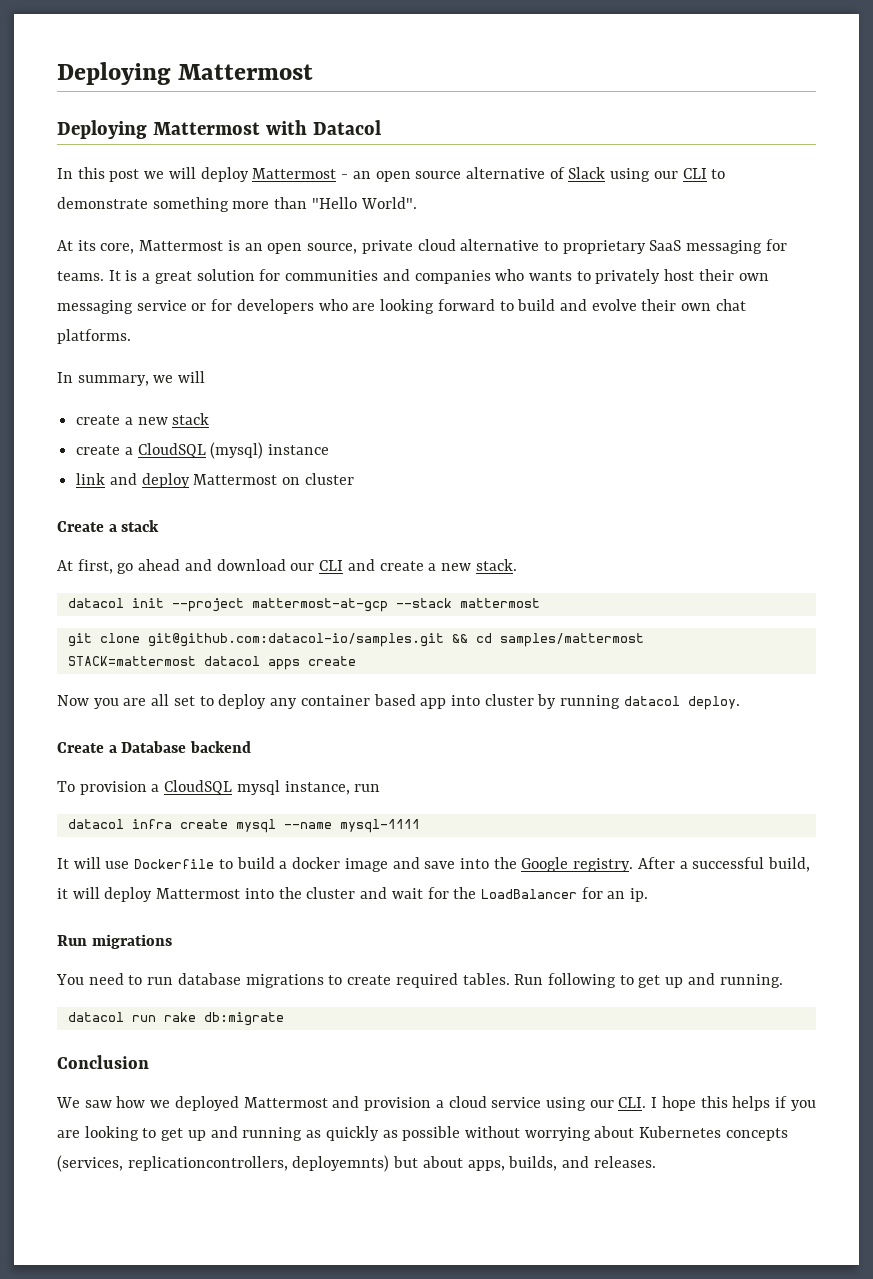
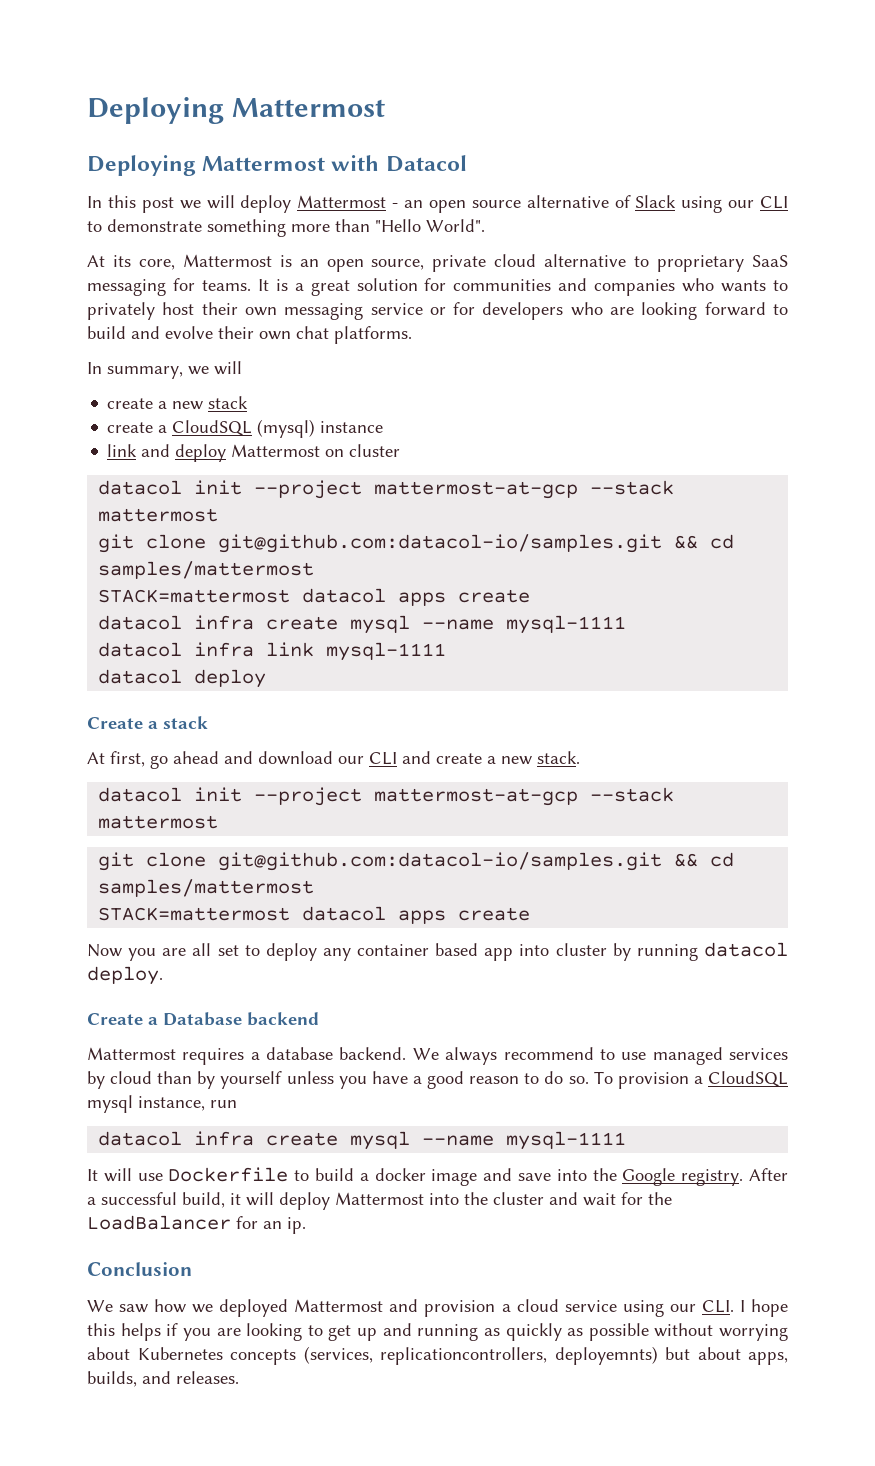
(354, 479) none -> [98,480,675,499] [98,508,219,522] [98,534,735,553] [98,561,315,579] [98,588,531,606] [98,615,627,634] [98,642,447,661] [98,669,267,688] // datacol init --project mattermost-at-gcp --stack mattermost // git clone git@github.com:datacol-io/samples.git && cd samples/mattermost // STACK=mattermost datacol apps create // datacol infra create mysql --name mysql-1111 // datacol infra link mysql-1111 // datacol deploy
(252, 747) none -> [87,1047,789,1065] [87,1071,589,1089] Mattermost requires a database backend. We always recommend to use managed services by cloud than by yourself unless you have a good reason to do so.
[57,934,172,949] [56,973,783,988] [67,1012,284,1026] // Run migrations // You need to run database migrations to create required tables. Run following to get up and running. // datacol run rake db:migrate -> (306, 1225) none

